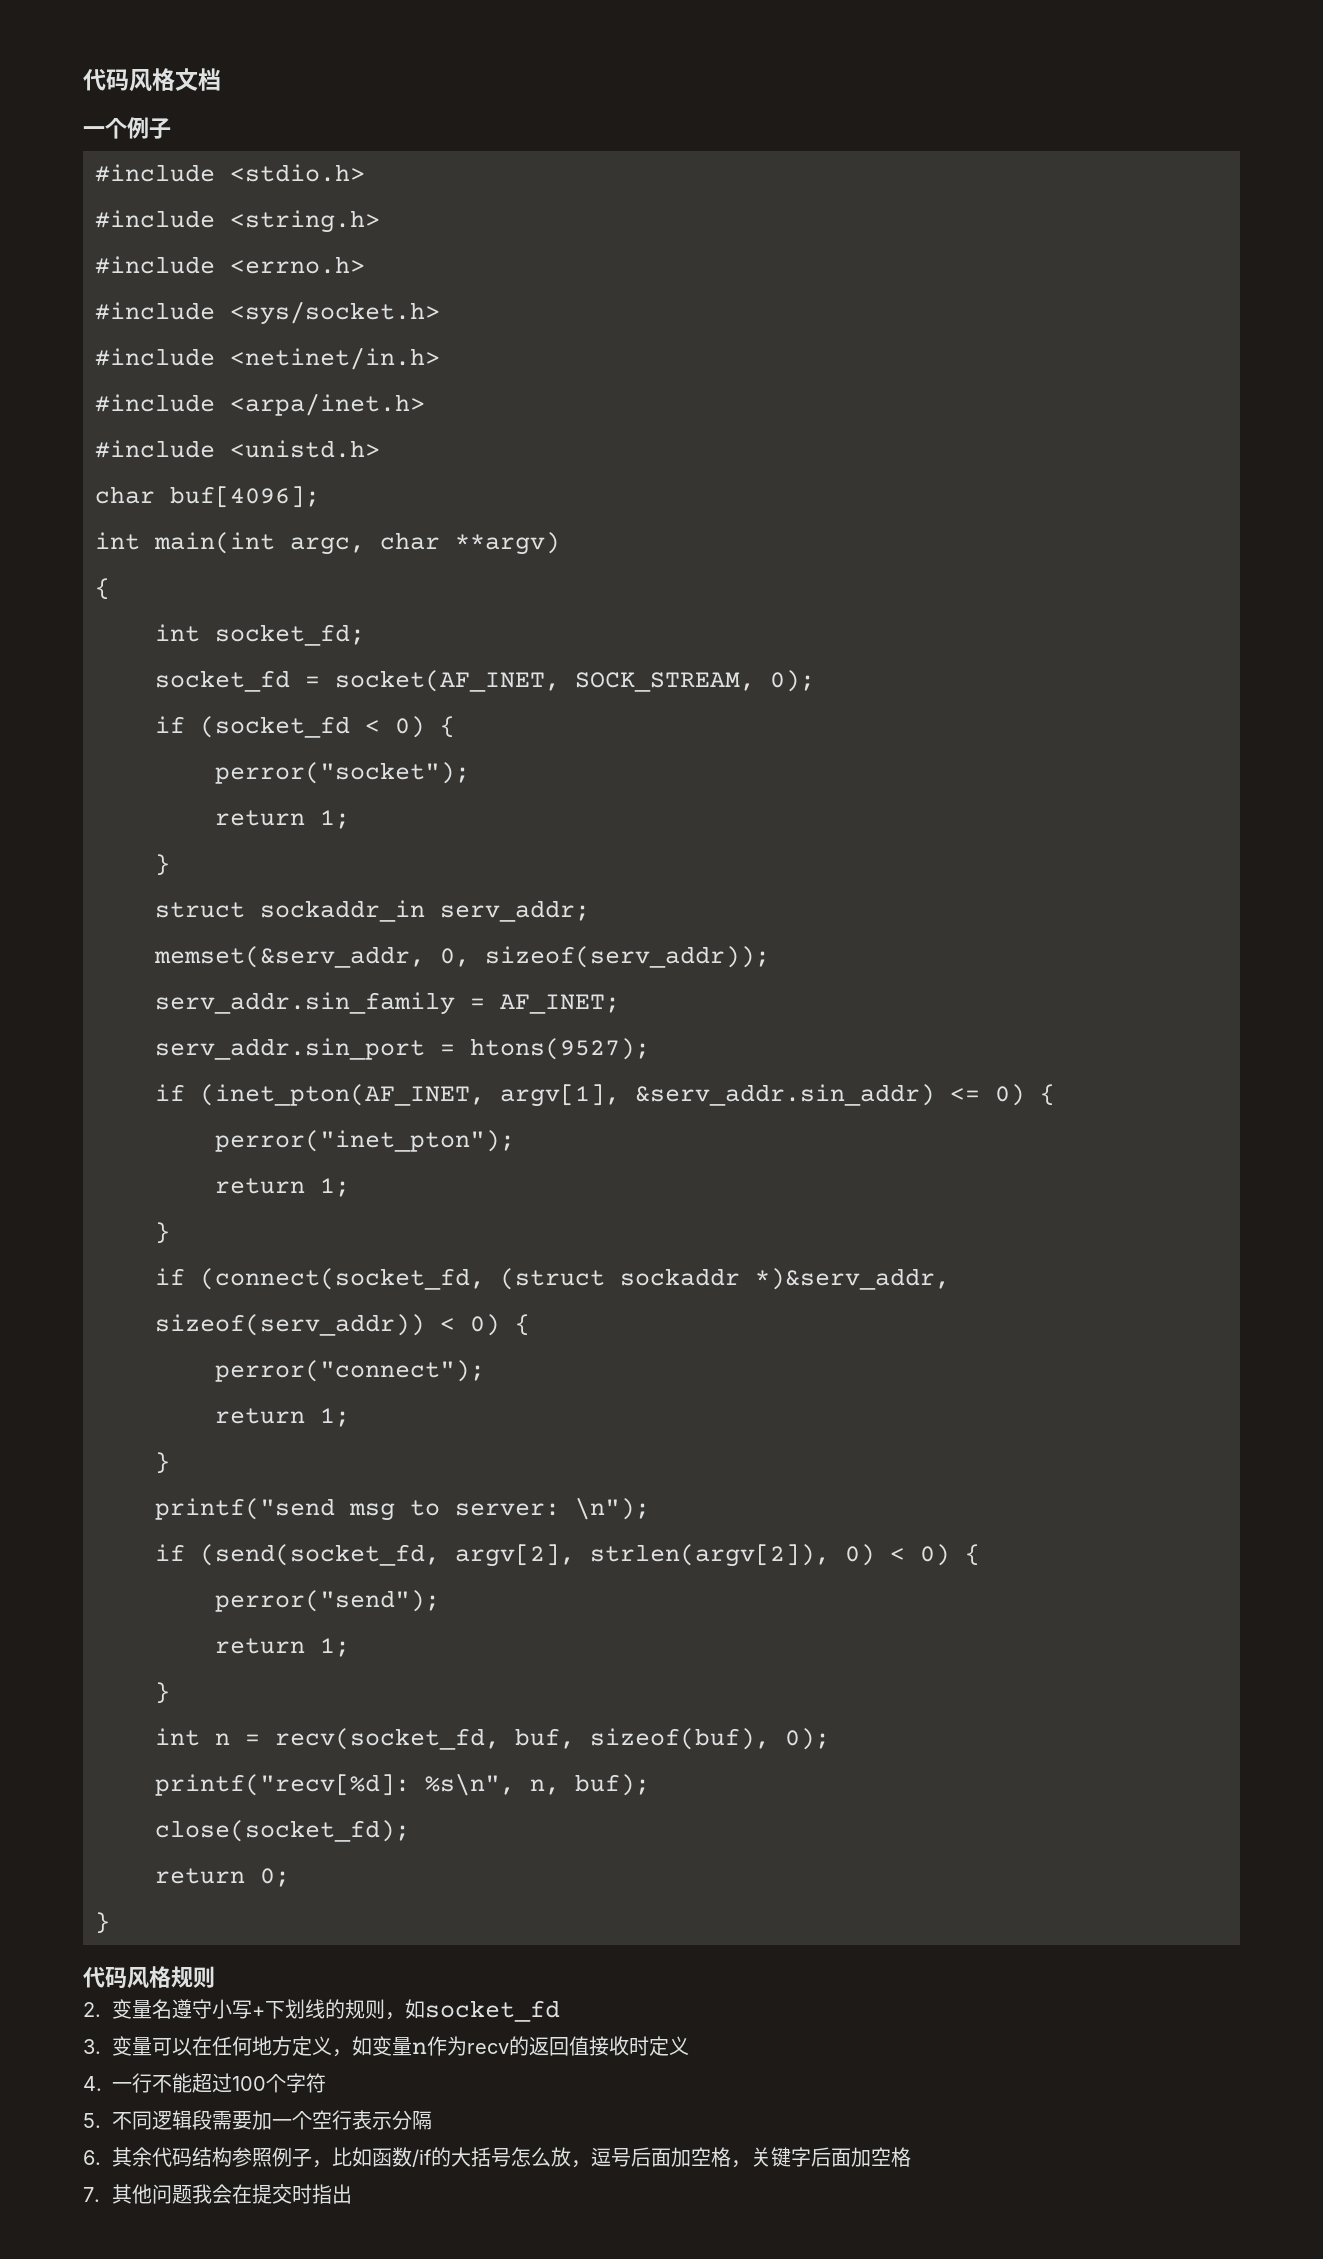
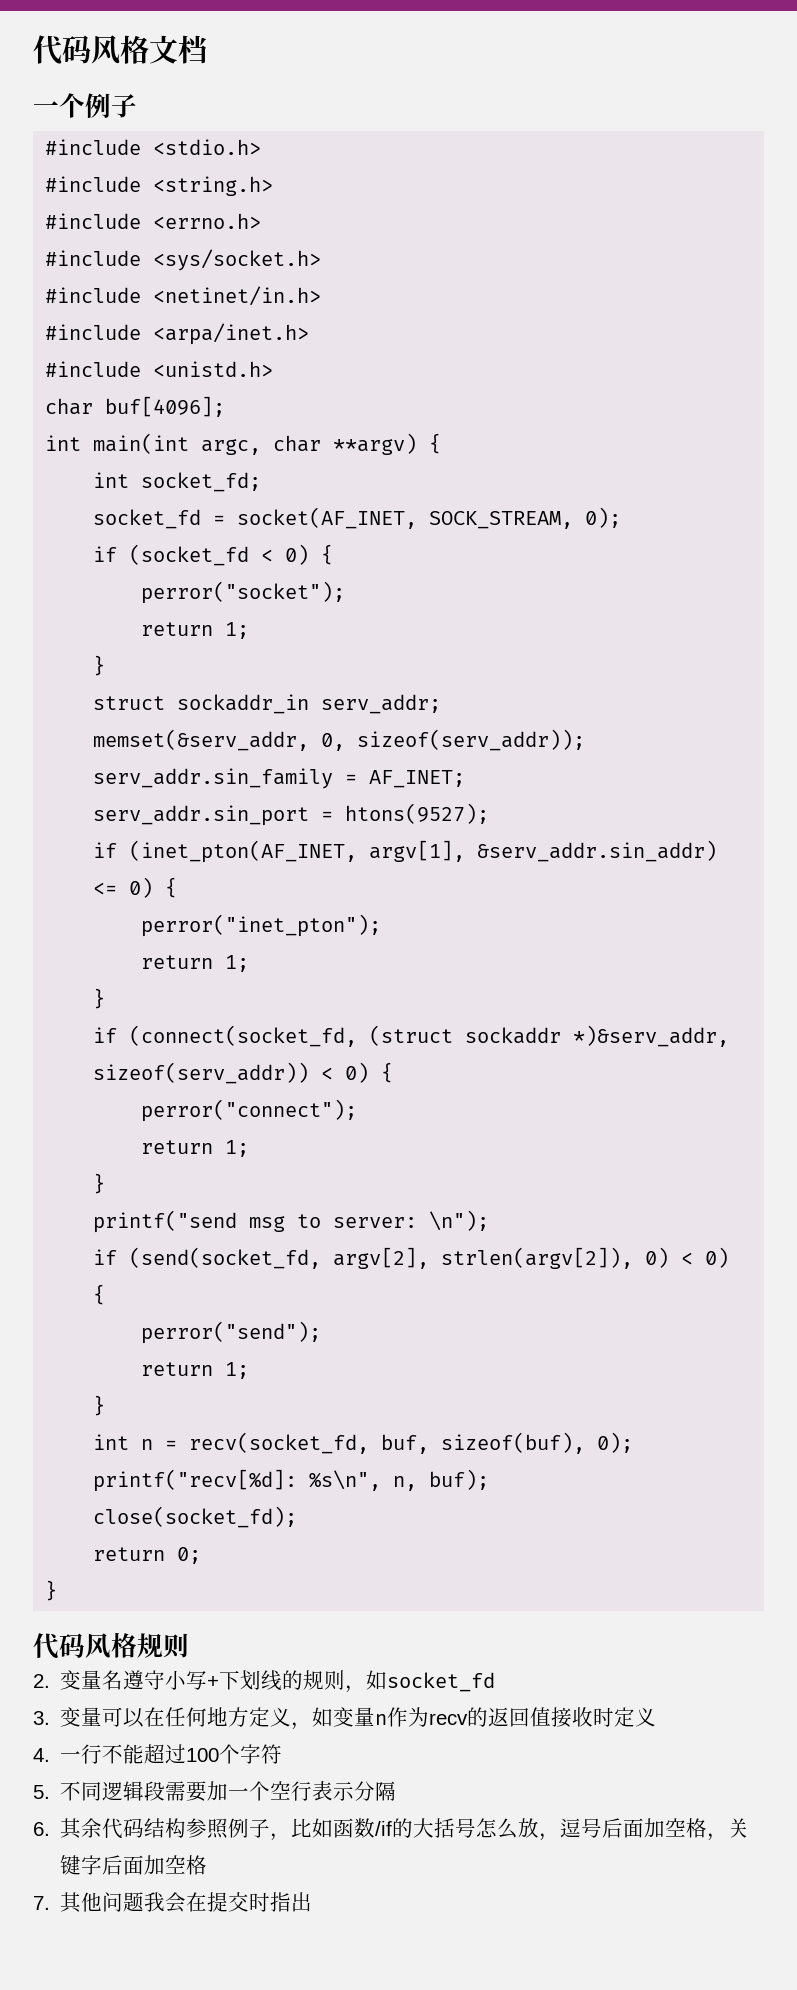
(560, 543) // -> (418, 444) none

